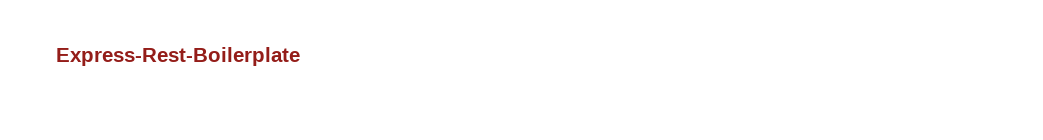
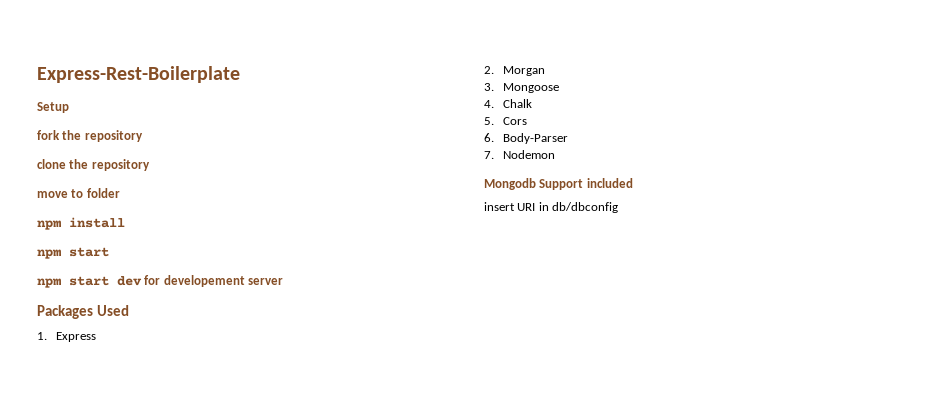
(300, 56) none -> [37,102,69,113] [37,130,143,142] [37,159,150,171] [37,188,120,198] [37,217,125,230] [37,247,109,259] [37,275,284,288] [37,305,129,319] [37,332,96,342] [484,66,545,76] [484,83,559,93] [484,99,532,108] [484,117,527,125] [484,133,568,144] [484,150,555,159] [484,178,633,190] [484,202,619,213] // Setup // fork the repository // clone the repository // move to folder // npm install // npm start // npm start dev for developement server // Packages Used // 1. Express // 2. Morgan // 3. Mongoose // 4. Chalk // 5. Cors // 6. Body-Parser // 7. Nodemon // Mongodb Support included // insert URI in db/dbconfig

